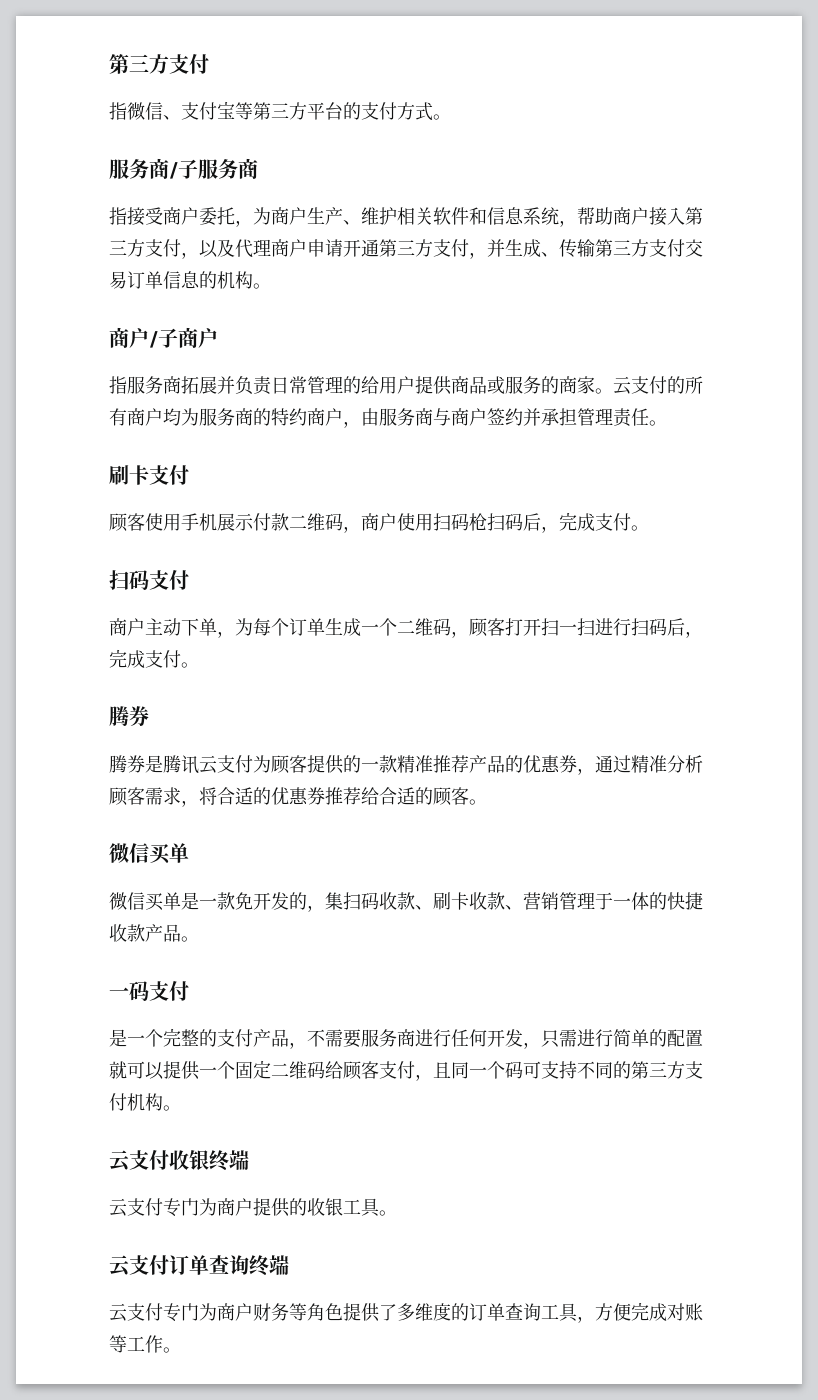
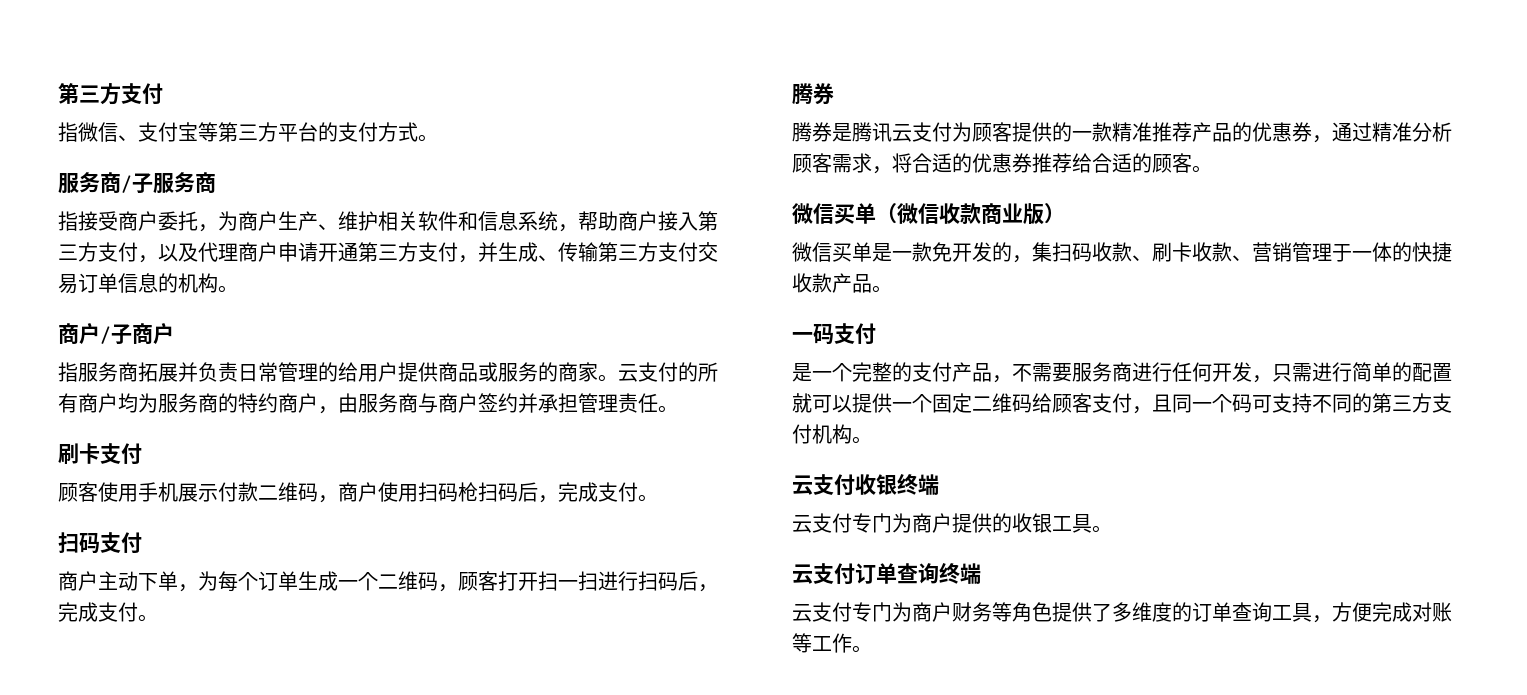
(189, 853) none -> [876,203,1065,225] （微信收款商业版）

